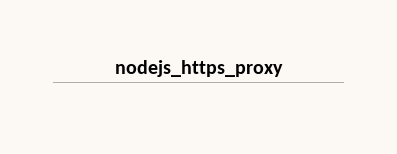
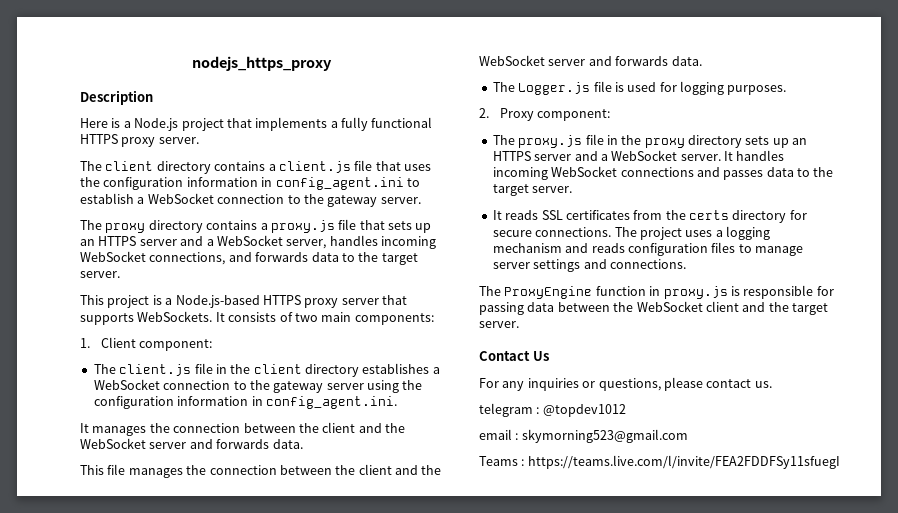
(283, 68) none -> [80,90,153,105] [80,117,433,131] [80,134,199,147] [80,160,431,174] [80,177,420,190] [80,193,421,207] [80,219,432,233] [80,235,436,249] [80,251,418,265] [80,271,120,278] [80,295,407,308] [80,311,434,325] [80,337,213,351] [93,363,440,377] [93,379,423,393] [93,396,397,409] [80,422,405,436] [80,438,303,449] [80,464,442,478] [479,55,702,66] [492,81,787,95] [479,108,611,121] [492,134,808,148] [492,150,785,161] [492,166,834,180] [492,184,573,196] [492,210,807,223] [492,226,770,240] [492,242,803,256] [492,259,686,272] [479,285,834,299] [479,301,828,315] [479,321,519,328] [479,351,549,361] [479,377,772,391] [479,403,626,417] [479,429,688,443] [479,455,840,469] // Description // Here is a Node.js project that implements a fully functional HTTPS proxy server. // The client directory contains a client.js file that uses the configuration information in config_agent.ini to establish a WebSocket connection to the gateway server. // The proxy directory contains a proxy.js file that sets up an HTTPS server and a WebSocket server, handles incoming WebSocket connections, and forwards data to the target server. // This project is a Node.js-based HTTPS proxy server that supports WebSockets. It consists of two main components: // 1. Client component: // The client.js file in the client directory establishes a WebSocket connection to the gateway server using the configuration information in config_agent.ini. // It manages the connection between the client and the WebSocket server and forwards data. // This file manages the connection between the client and the WebSocket server and forwards data. // The Logger.js file is used for logging purposes. // 2. Proxy component: // The proxy.js file in the proxy directory sets up an HTTPS server and a WebSocket server. It handles incoming WebSocket connections and passes data to the target server. // It reads SSL certificates from the certs directory for secure connections. The project uses a logging mechanism and reads configuration files to manage server settings and connections. // The ProxyEngine function in proxy.js is responsible for passing data between the WebSocket client and the target server. // Contact Us // For any inquiries or questions, please contact us. // telegram : @topdev1012 // email : skymorning523@gmail.com // Teams : https://teams.live.com/l/invite/FEA2FDDFSy11sfuegI

